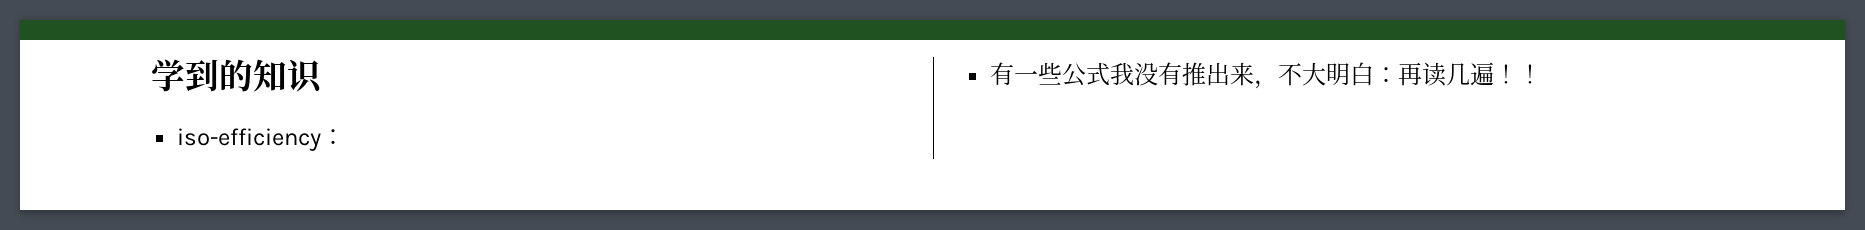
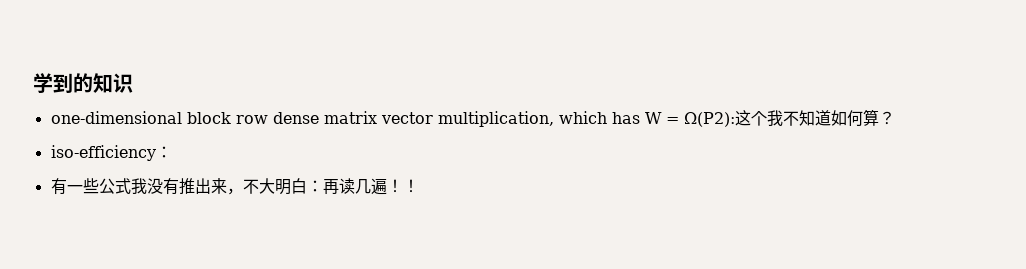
(324, 76) none -> [50,109,895,127] // one-dimensional block row dense matrix vector multiplication, which has W = Ω(P2):这个我不知道如何算？

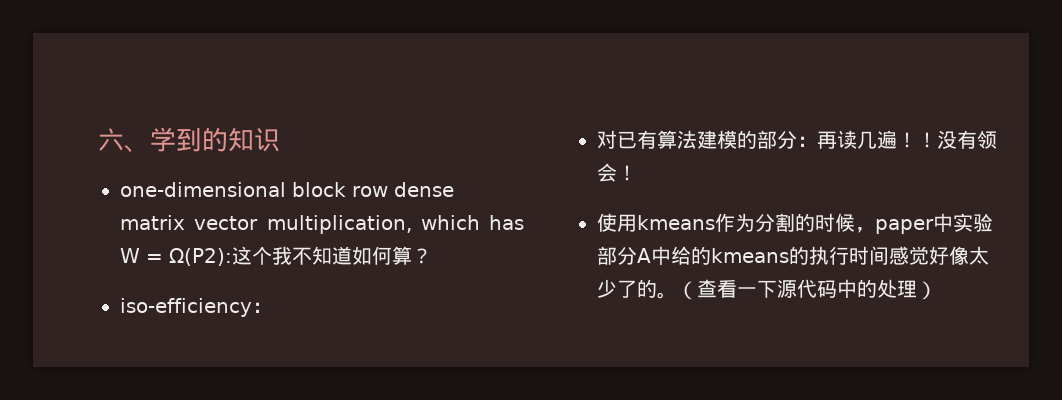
(33, 83) none -> [98,128,150,153] 六、
[50,178,419,195] 有一些公式我没有推出来，不大明白：再读几遍！！ -> [597,130,997,149] [597,163,637,182] [597,213,993,234] [597,246,989,265] [597,279,937,300] 对已有算法建模的部分：再读几遍！！没有领会！ // 使用kmeans作为分割的时候，paper中实验部分A中给的kmeans的执行时间感觉好像太少了的。（查看一下源代码中的处理）

